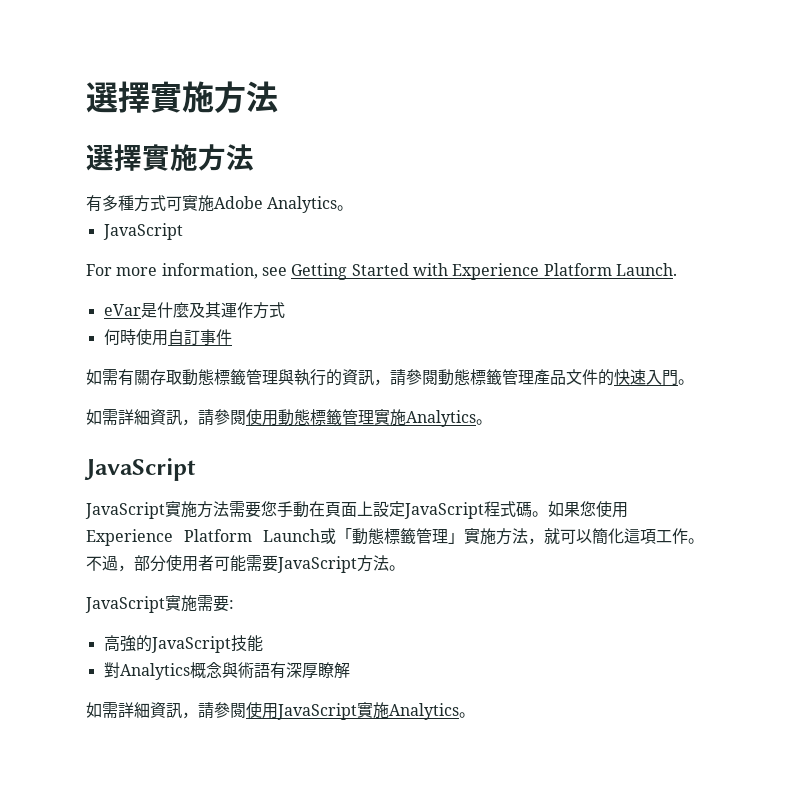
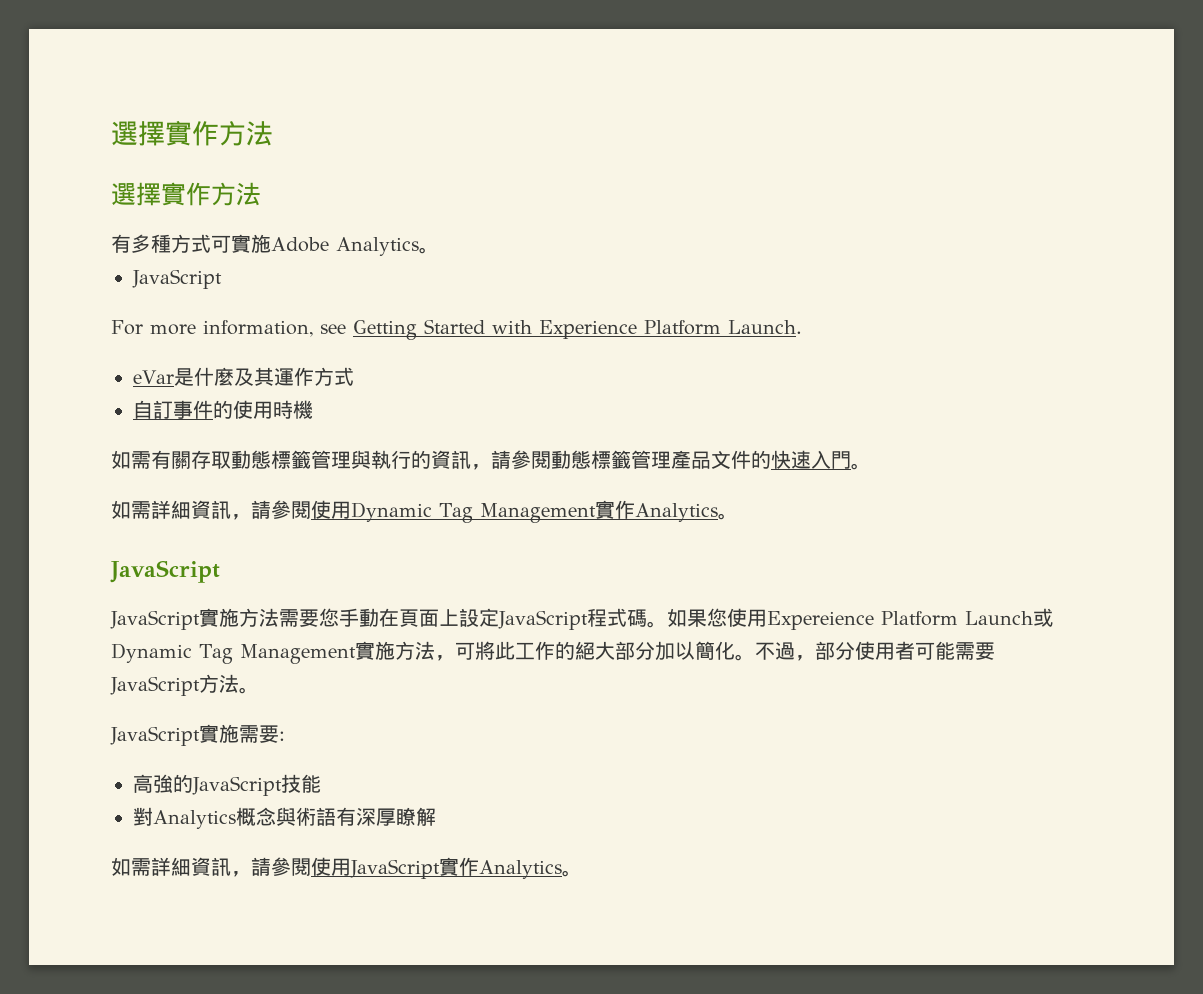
[86,81,214,113] 選擇實施 -> [111,120,219,146] 選擇實作
[170,144,198,171] 施 -> [186,182,211,206] 作
[103,329,168,346] 何時使用 -> (354, 376) none
(232, 337) none -> [213,400,313,419] 的使用時機
[278,409,406,426] 動態標籤管理實施 -> [351,500,635,523] Dynamic Tag Management實作
[86,529,173,546] Experience -> [767,611,874,630] Expereience
[336,528,688,545] 「動態標籤管理」實施方法，就可以簡化這項工作 -> [111,641,735,664] Dynamic Tag Management實施方法，可將此工作的絕大部分加以簡化
[373,702,389,719] 施 -> [459,857,479,876] 作

